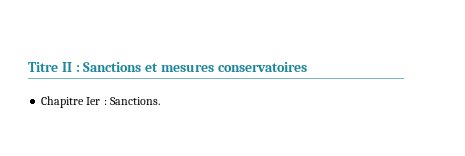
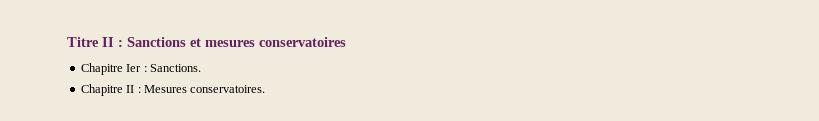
(160, 101) none -> [80,84,266,96] // Chapitre II : Mesures conservatoires.

